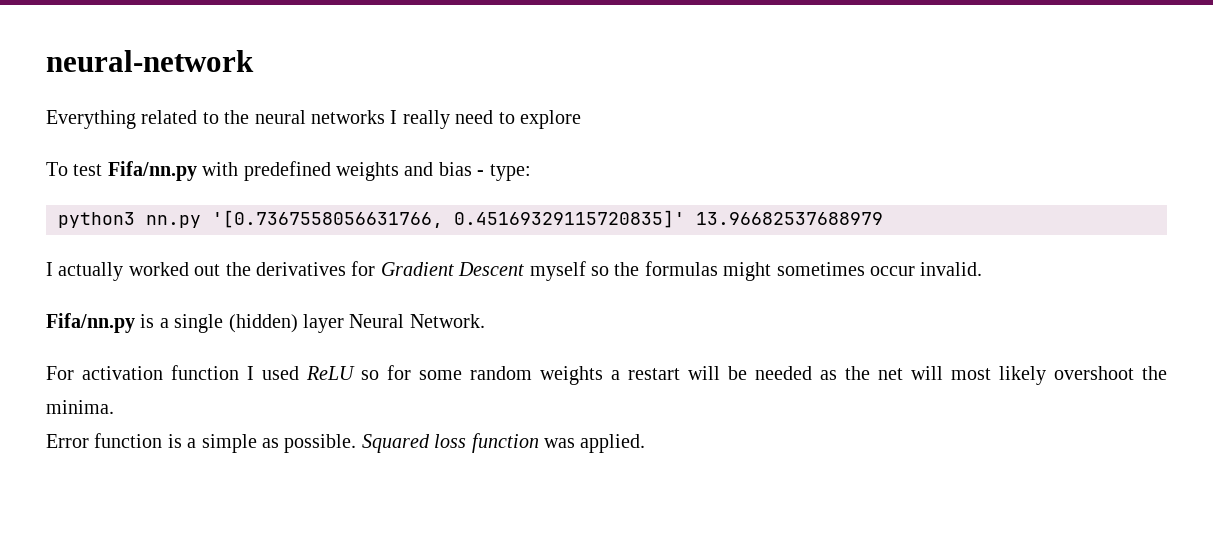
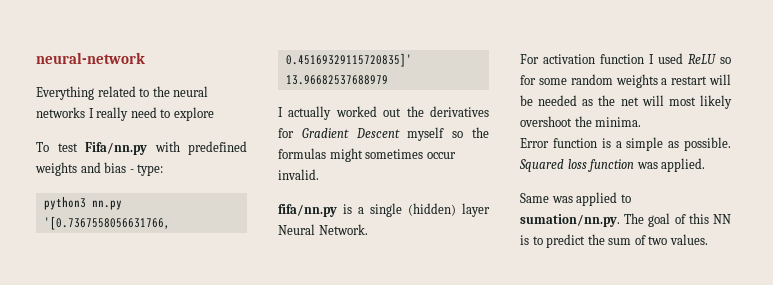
[46,313,135,333] Fifa/nn.py -> [278,204,337,217] fifa/nn.py
(646, 443) none -> [520,192,631,206] [520,213,731,227] [520,234,708,248] // Same was applied to sumation/nn.py. The goal of this NN is to predict the sum of two values.

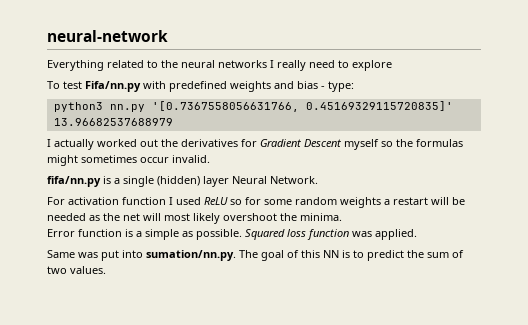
[576,192,631,206] applied to -> [101,250,143,261] put into

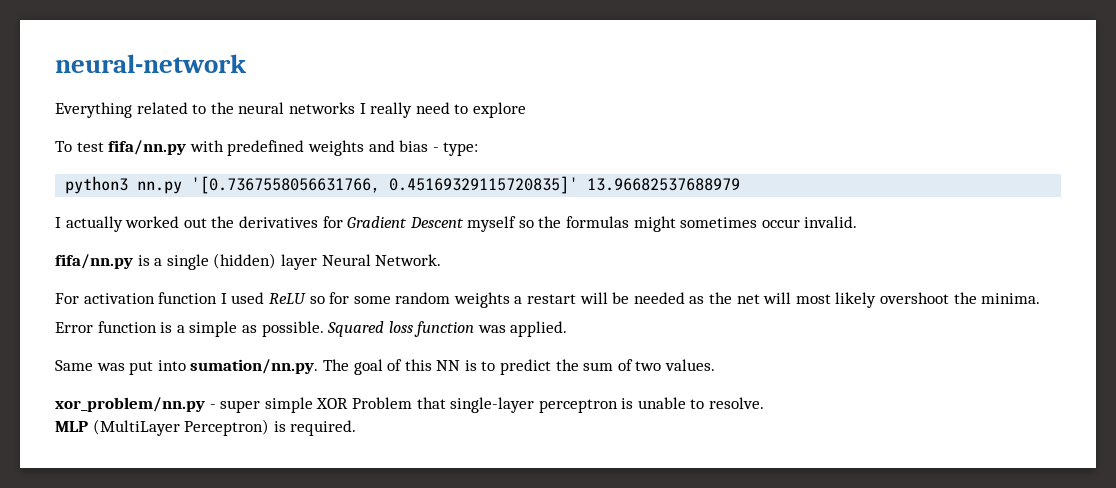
[85,81,141,92] Fifa/nn.py -> [108,140,187,155] fifa/nn.py
(106, 270) none -> [55,397,765,413] [55,419,357,436] // xor_problem/nn.py - super simple XOR Problem that single-layer perceptron is unable to resolve. // MLP (MultiLayer Perceptron) is required.

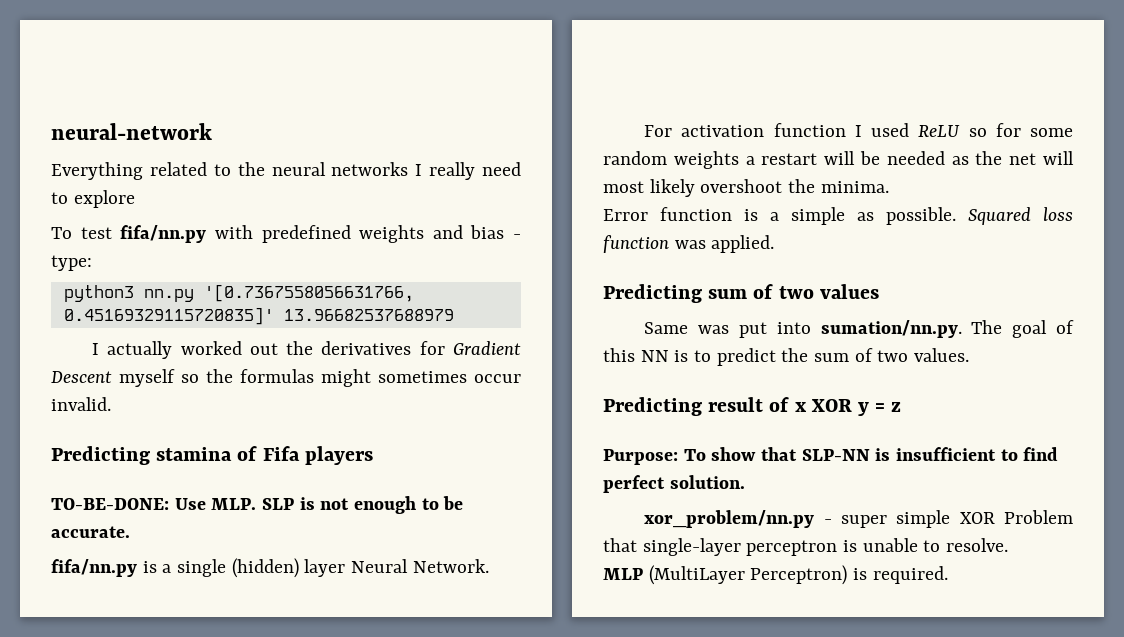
(858, 222) none -> [51,446,373,465] [51,496,464,514] [51,526,130,538] // Predicting stamina of Fifa players // TO-BE-DONE: Use MLP. SLP is not enough to be accurate.
(568, 329) none -> [603,284,879,303] // Predicting sum of two values
(716, 365) none -> [603,397,902,416] [603,447,1059,465] [603,475,745,493] // Predicting result of x XOR y = z // Purpose: To show that SLP-NN is insufficient to find perfect solution.

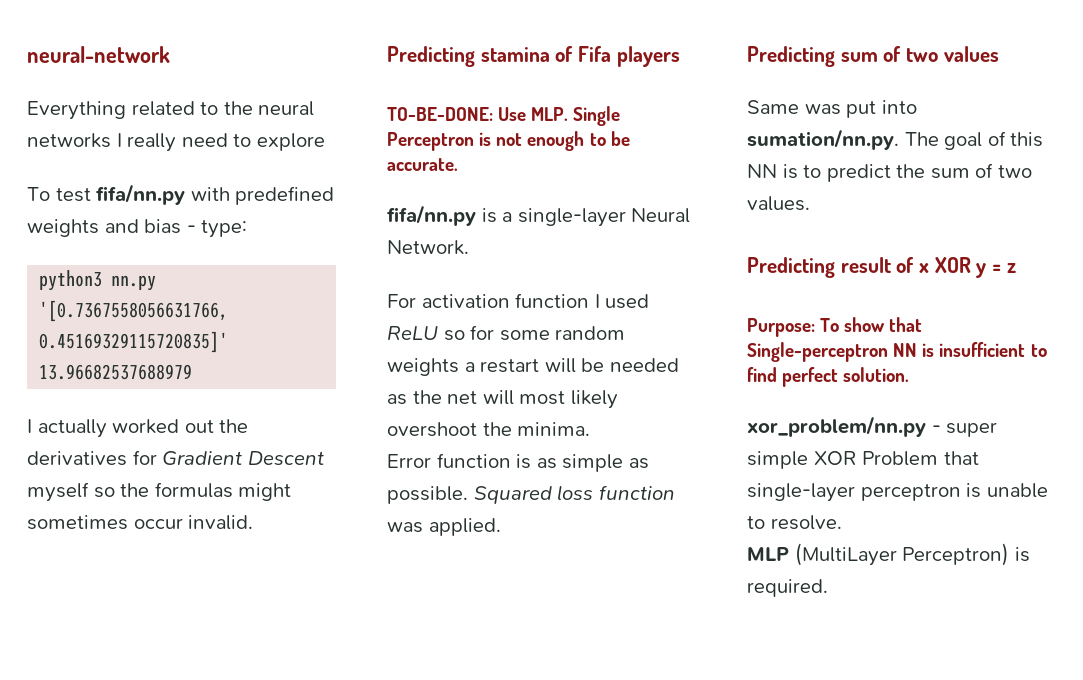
[262,498,295,510] SLP -> [573,106,621,126] [387,132,474,151] Single Perceptron
[177,558,346,578] single (hidden) layer -> [517,208,626,227] single-layer
[770,212,779,221] a -> [536,458,557,469] as
[801,449,870,461] SLP-NN -> [747,342,918,362] Single-perceptron NN

